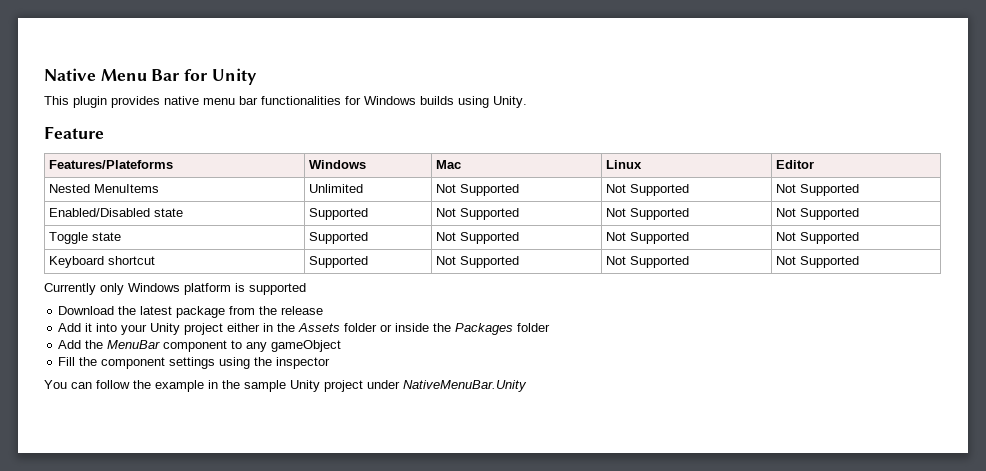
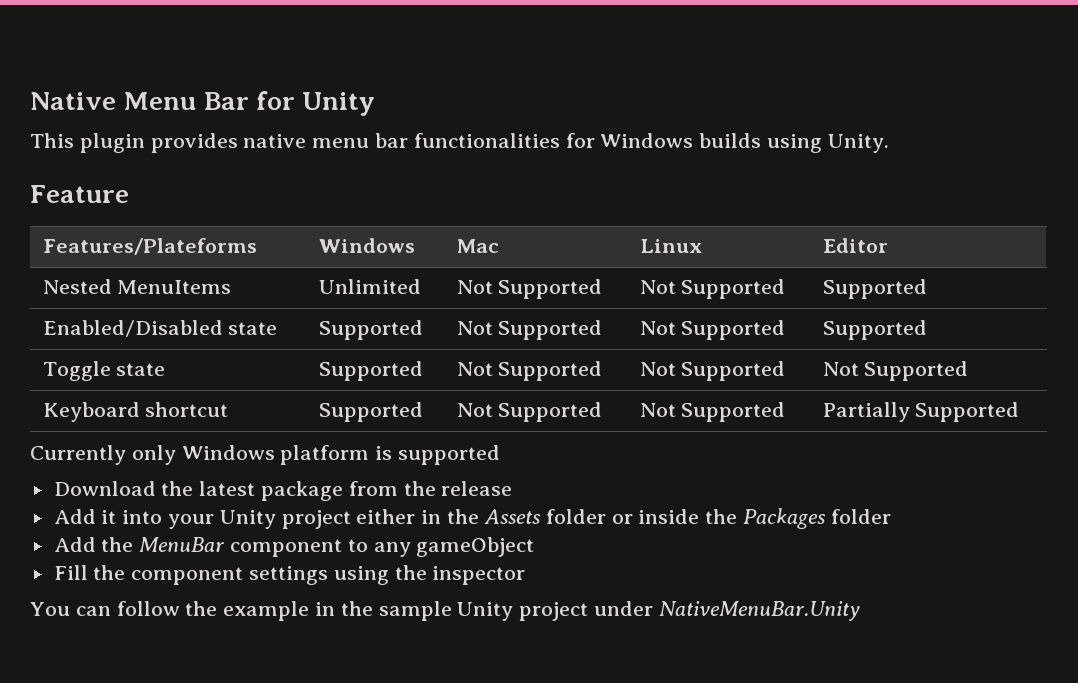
[776,184,797,193] Not -> (786, 289) none
[776,208,797,217] Not -> (786, 330) none
[776,256,797,265] Not -> [822,402,910,422] Partially

